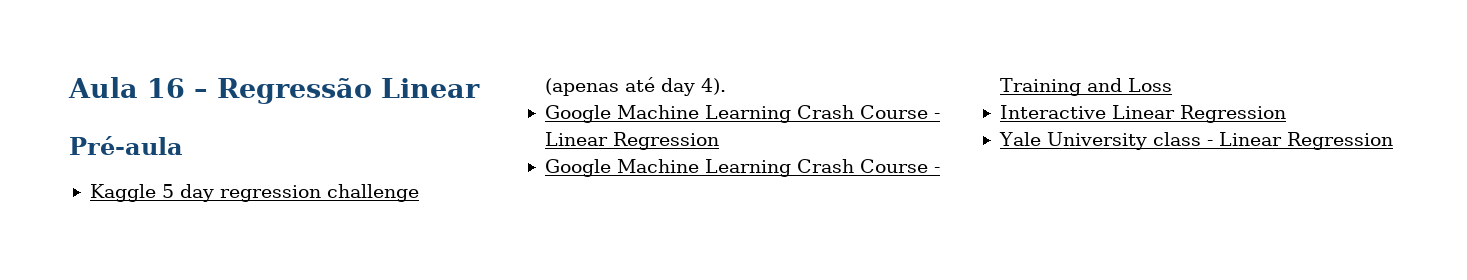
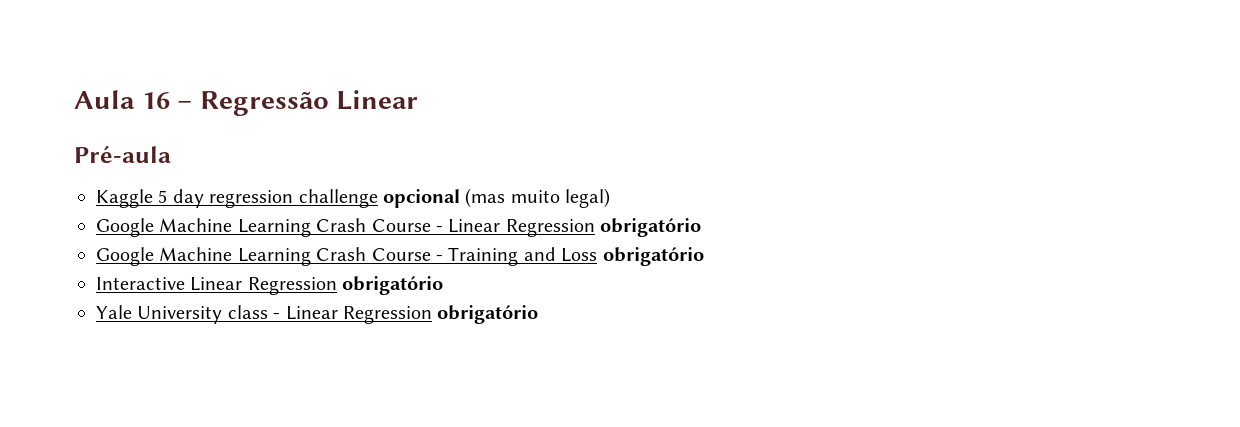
[544,77,726,96] (apenas até day 4). -> [383,188,611,208] opcional (mas muito legal)
(719, 141) none -> [600,218,702,237] obrigatório
(1172, 85) none -> [602,247,704,266] obrigatório
(1286, 114) none -> [342,276,444,295] obrigatório
(1393, 141) none -> [437,305,539,324] obrigatório

